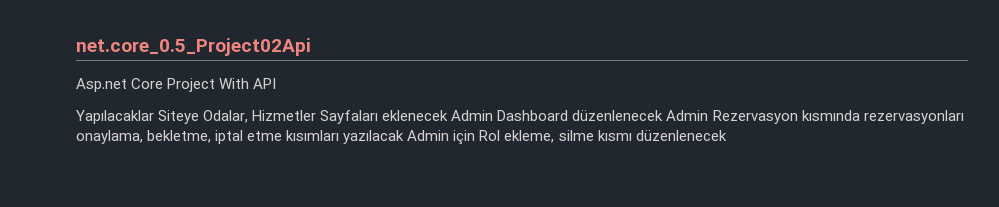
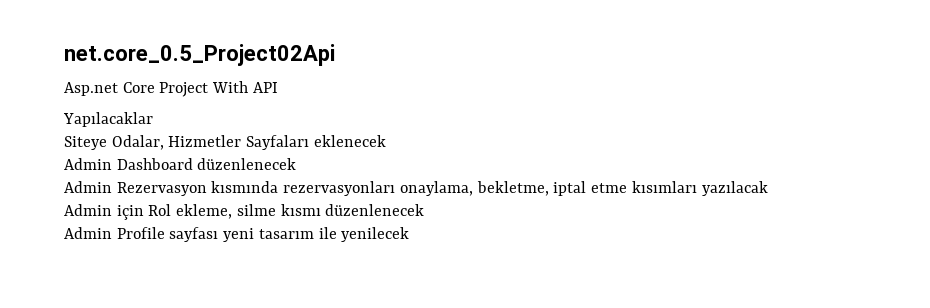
(154, 117) none -> (153, 119) //
(449, 115) none -> (386, 141) //
(664, 115) none -> (297, 164) //
(405, 137) none -> (768, 188) //
(727, 135) none -> [64,227,410,242] // Admin Profile sayfası yeni tasarım ile yenilecek

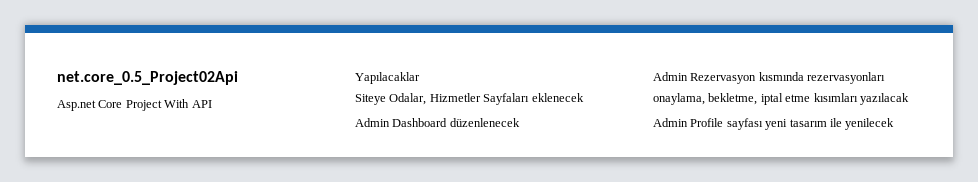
[64,204,425,220] // Admin için Rol ekleme, silme kısmı düzenlenecek -> (909, 99) none

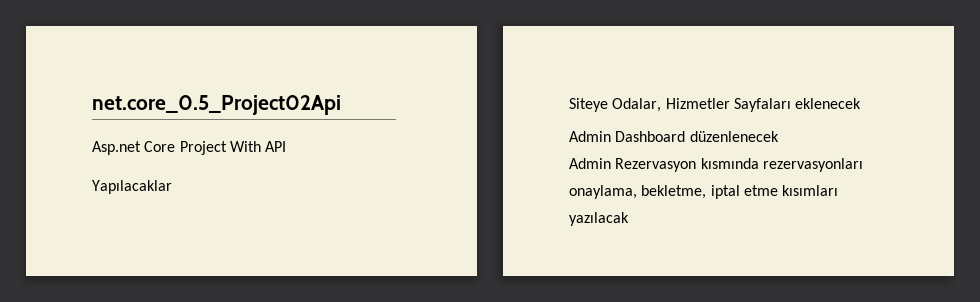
[653,118,895,130] // Admin Profile sayfası yeni tasarım ile yenilecek -> (629, 219) none

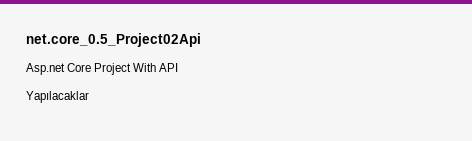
[569,98,862,112] [569,131,779,142] [569,158,863,172] [569,185,839,199] [569,212,629,226] // Siteye Odalar, Hizmetler Sayfaları eklenecek // Admin Dashboard düzenlenecek // Admin Rezervasyon kısmında rezervasyonları onaylama, bekletme, iptal etme kısımları yazılacak -> (89, 97) none

